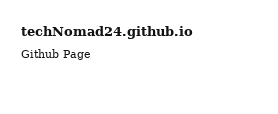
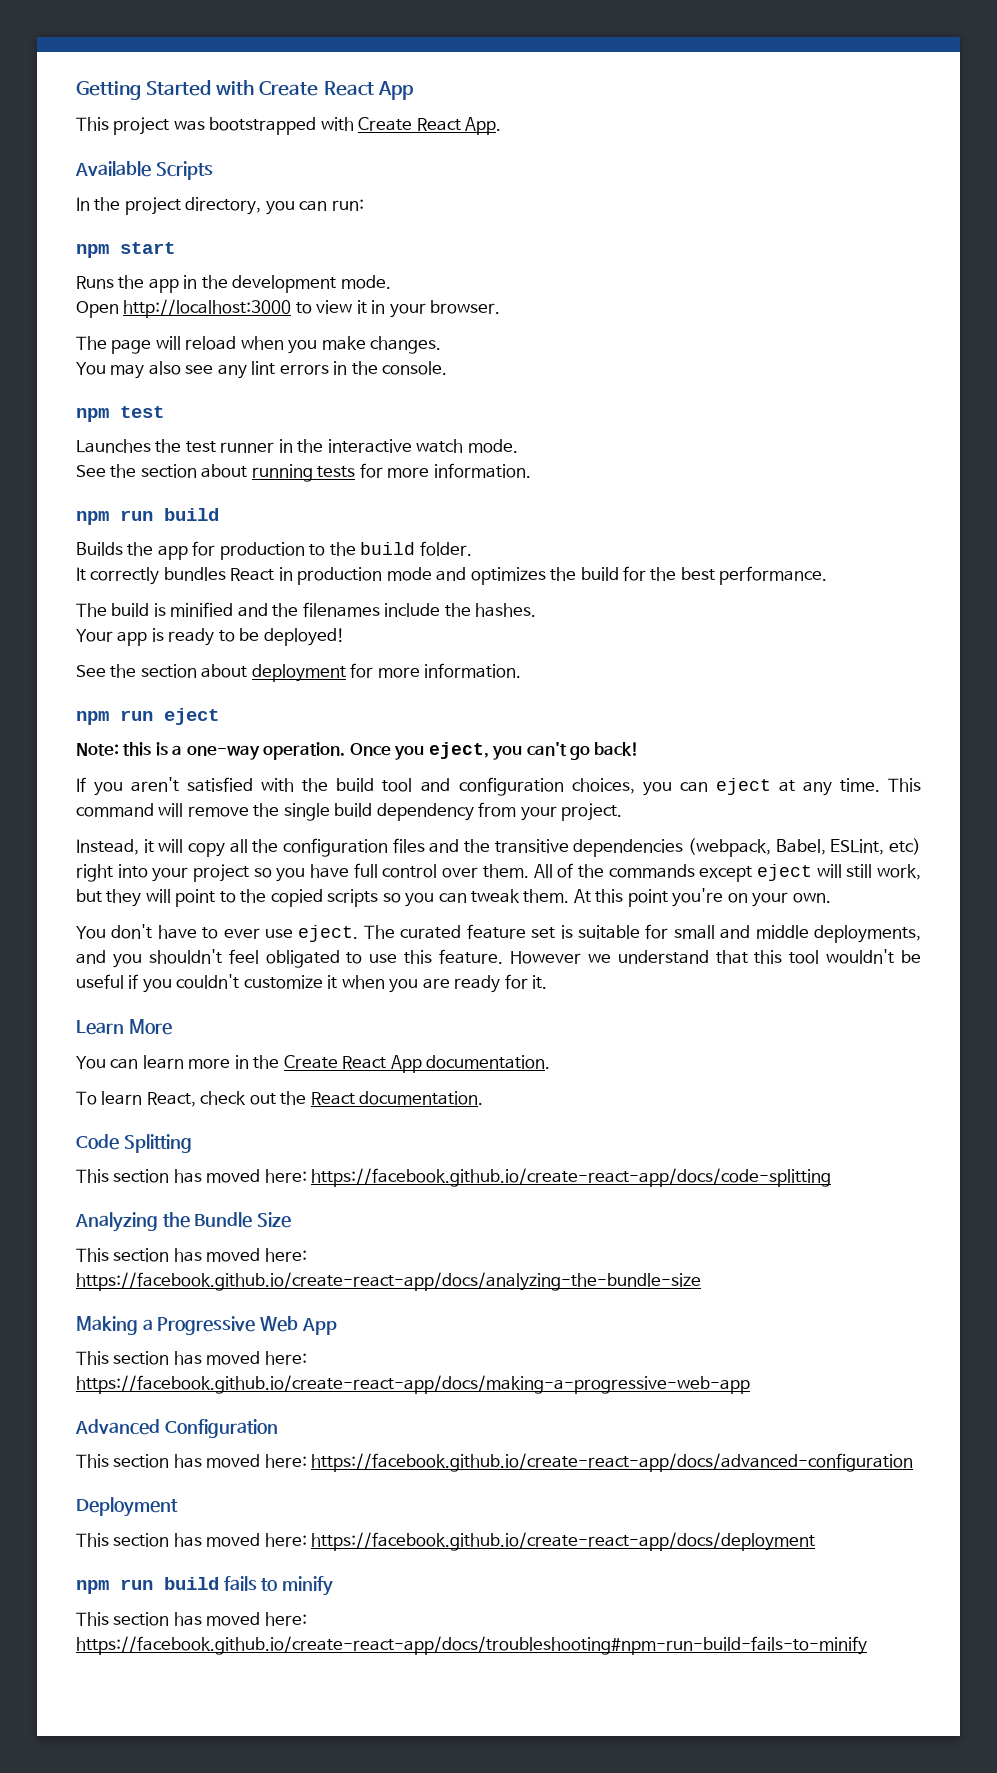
[21,26,193,39] [21,49,91,60] techNomad24.github.io // Github Page -> [76,80,413,100] [76,117,502,135] [75,161,213,180] [76,197,364,215] [76,242,175,258] [76,275,391,293] [76,299,501,318] [76,336,442,354] [76,361,448,379] [76,406,164,422] [76,439,518,453] [76,463,531,482] [76,508,219,525] [76,541,472,560] [76,566,828,585] [76,602,537,617] [76,628,345,646] [76,663,522,682] [76,708,219,725] [76,742,640,760] [76,777,921,796] [76,802,623,821] [76,838,922,857] [76,863,922,882] [76,888,831,907] [76,924,921,943] [76,949,921,968] [76,974,548,993] [76,1019,172,1035] [76,1055,551,1073] [76,1091,484,1107] [76,1134,192,1153] [76,1168,832,1187] [75,1212,292,1232] [76,1248,307,1262] [76,1272,701,1291] [76,1316,337,1335] [76,1351,307,1365] [76,1375,750,1394] [75,1419,278,1438] [76,1453,914,1472] [76,1497,178,1517] [76,1532,816,1551] [76,1576,334,1596] [76,1612,307,1626] [76,1636,867,1655] Getting Started with Create React App // This project was bootstrapped with Create React App. // Available Scripts // In the project directory, you can run: // npm start // Runs the app in the development mode. // Open http://localhost:3000 to view it in your browser. // The page will reload when you make changes. // You may also see any lint errors in the console. // npm test // Launches the test runner in the interactive watch mode. // See the section about running tests for more information. // npm run build // Builds the app for production to the build folder. // It correctly bundles React in production mode and optimizes the build for the best performance. // The build is minified and the filenames include the hashes. // Your app is ready to be deployed! // See the section about deployment for more information. // npm run eject // Note: this is a one-way operation. Once you eject, you can't go back! // If you aren't satisfied with the build tool and configuration choices, you can eject at any time. This command will remove the single build dependency from your project. // Instead, it will copy all the configuration files and the transitive dependencies (webpack, Babel, ESLint, etc) right into your project so you have full control over them. All of the commands except eject will still work, but they will point to the copied scripts so you can tweak them. At this point you're on your own. // You don't have to ever use eject. The curated feature set is suitable for small and middle deployments, and you shouldn't feel obligated to use this feature. However we understand that this tool wouldn't be useful if you couldn't customize it when you are ready for it. // Learn More // You can learn more in the Create React App documentation. // To learn React, check out the React documentation. // Code Splitting // This section has moved here: https://facebook.github.io/create-react-app/docs/code-splitting // Analyzing the Bundle Size // This section has moved here: https://facebook.github.io/create-react-app/docs/analyzing-the-bundle-size // Making a Progressive Web App // This section has moved here: https://facebook.github.io/create-react-app/docs/making-a-progressive-web-app // Advanced Configuration // This section has moved here: https://facebook.github.io/create-react-app/docs/advanced-configuration // Deployment // This section has moved here: https://facebook.github.io/create-react-app/docs/deployment // npm run build fails to minify // This section has moved here: https://facebook.github.io/create-react-app/docs/troubleshooting#npm-run-build-fails-to-minify

